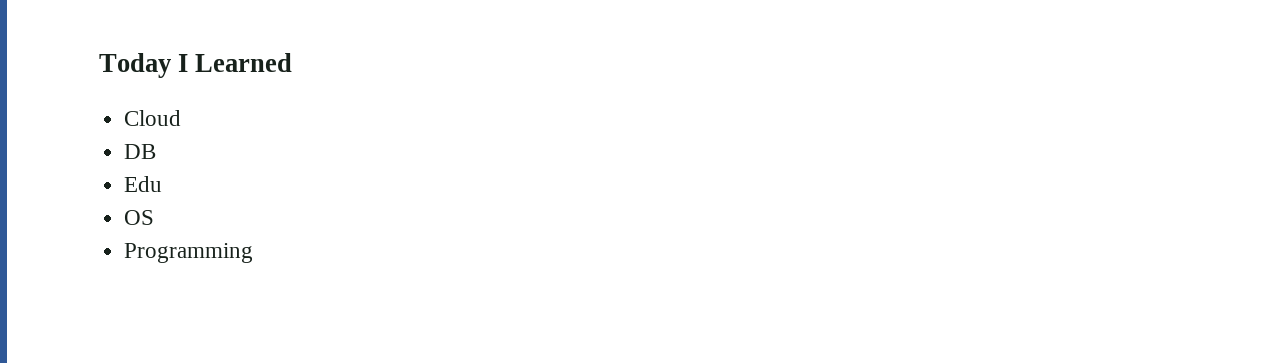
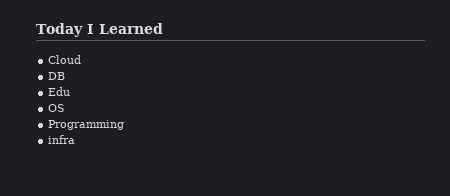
(254, 253) none -> [48,135,76,144] // infra

